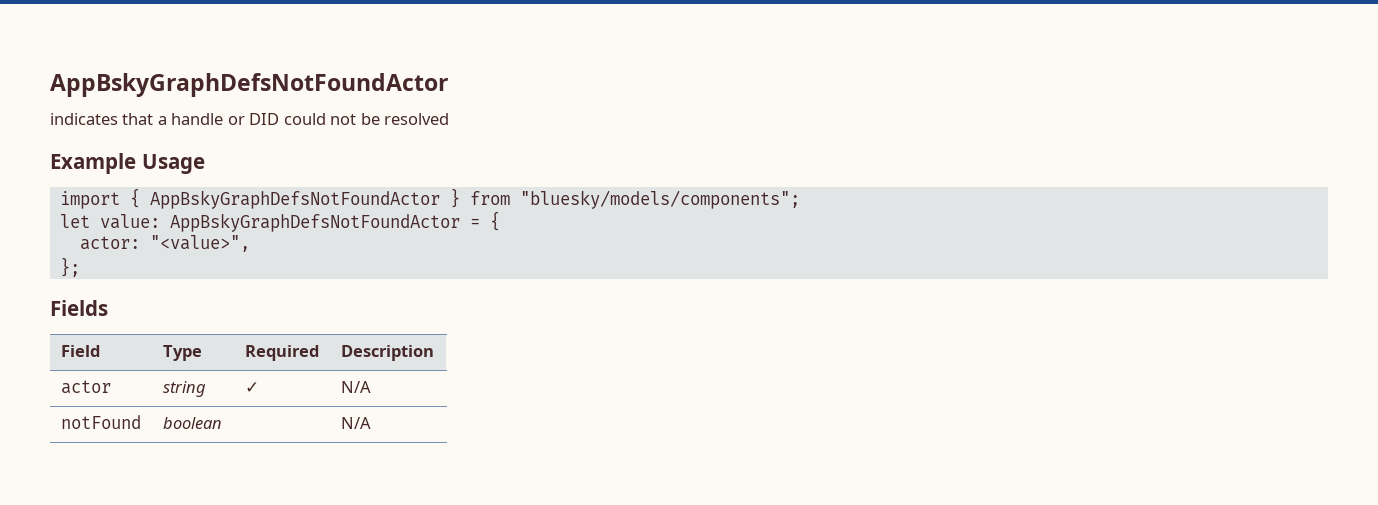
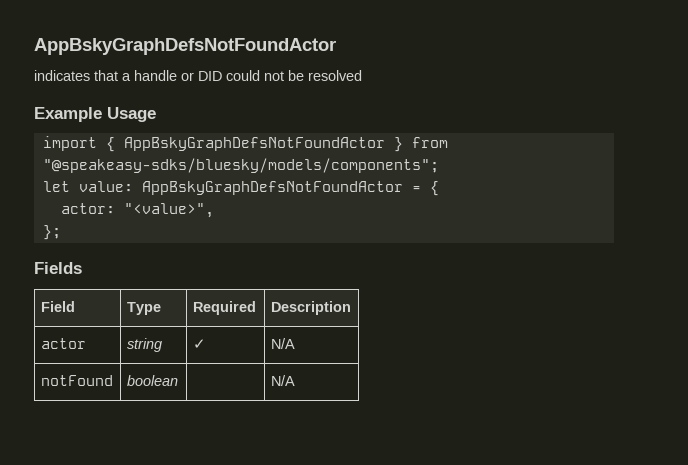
[519,190,800,209] "bluesky/models/components"; -> [42,158,439,173] "@speakeasy-sdks/bluesky/models/components";

